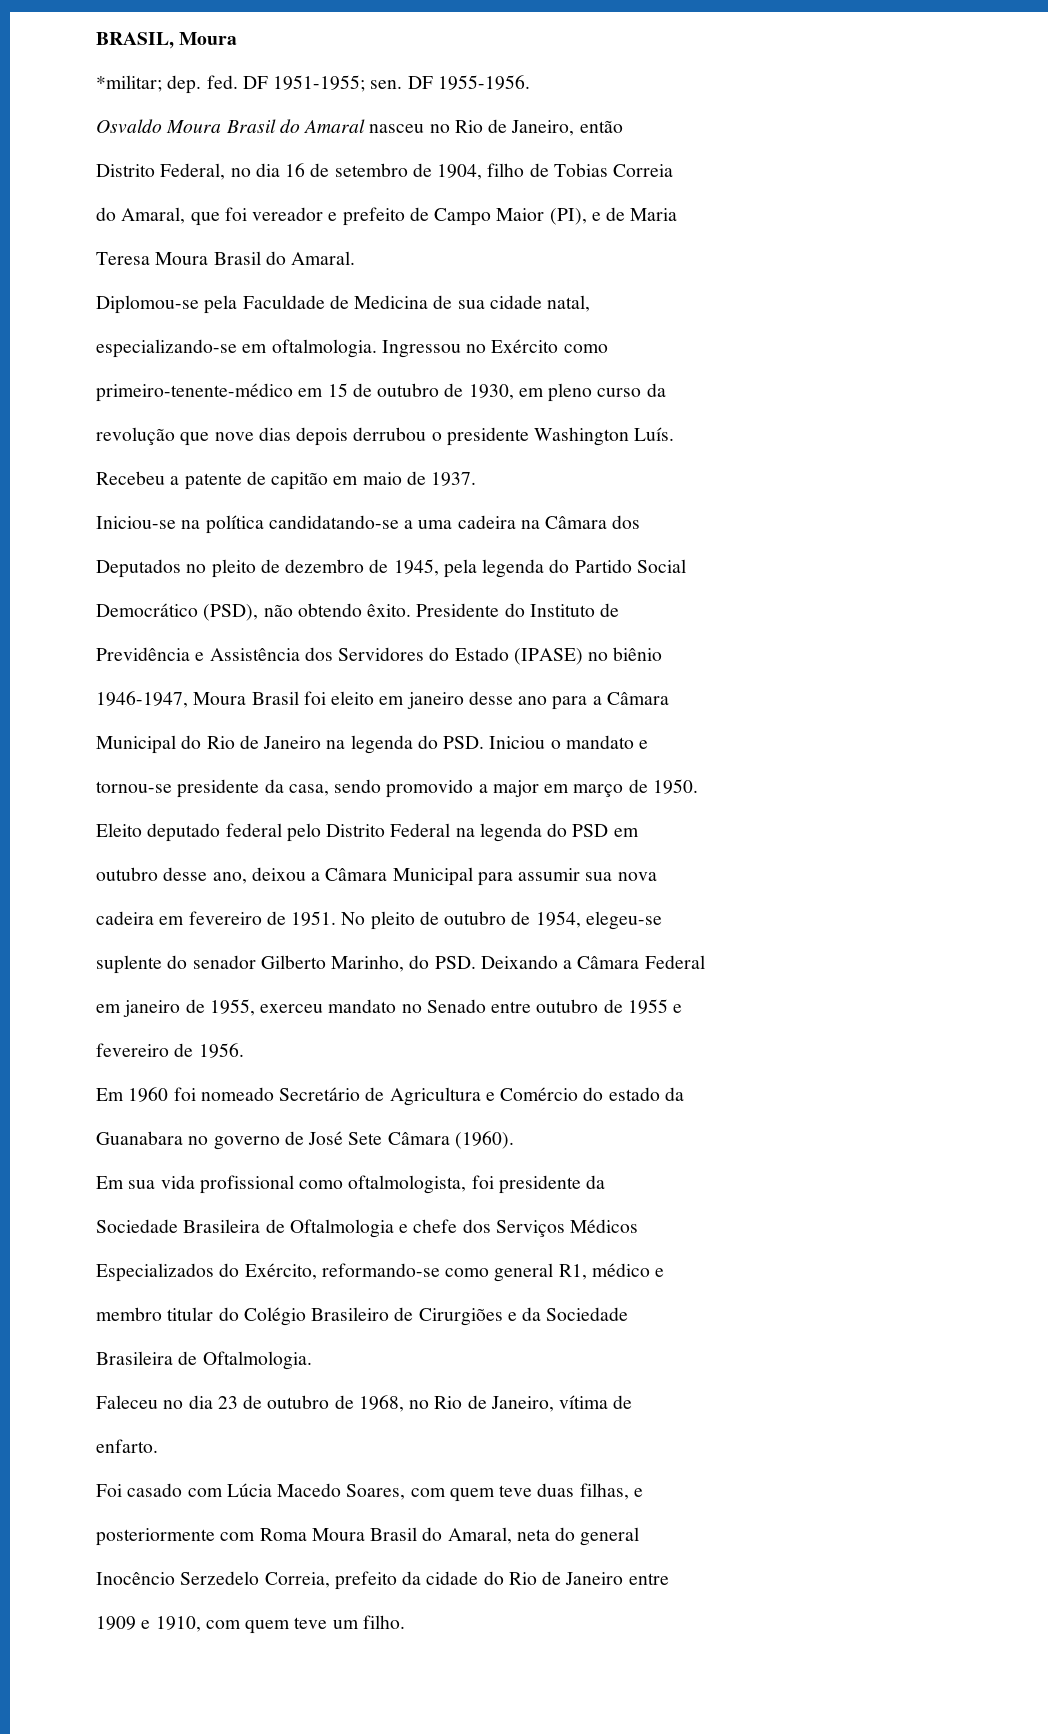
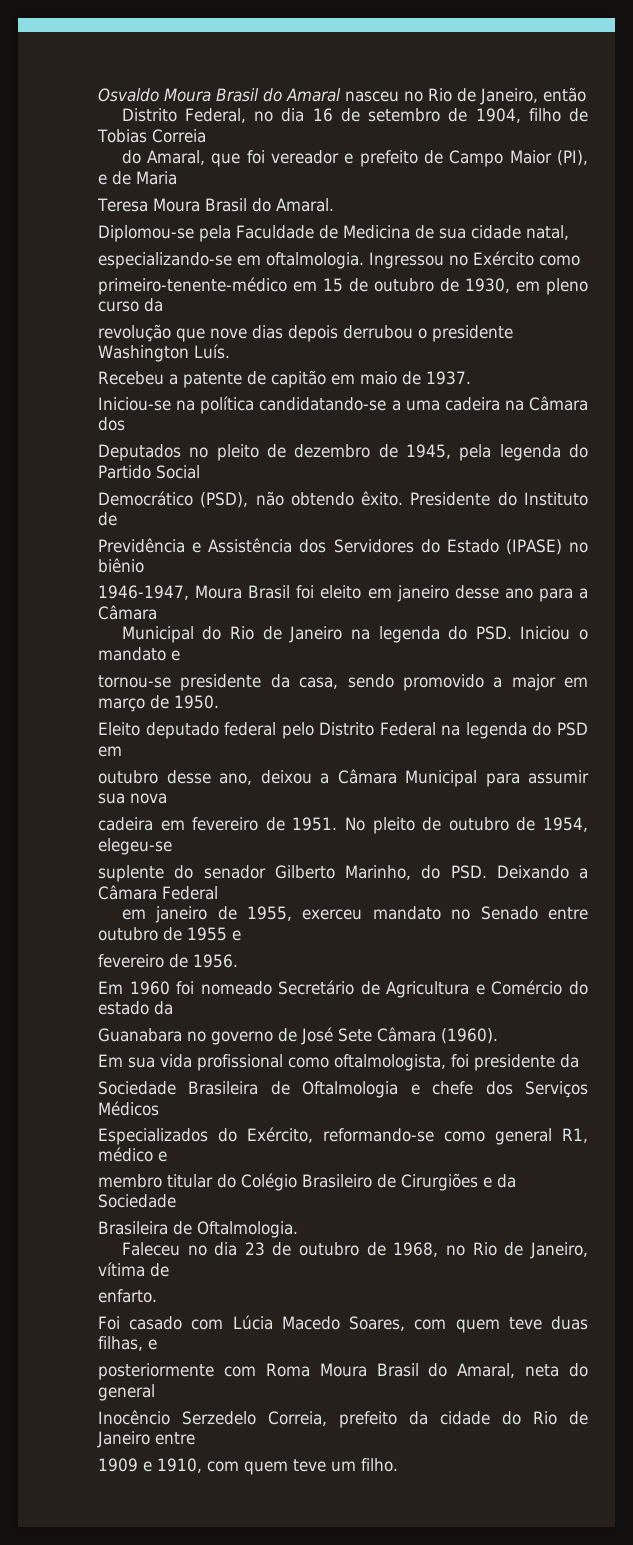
[96,32,238,49] [96,75,530,94] BRASIL, Moura // *militar; dep. fed. DF 1951-1955; sen. DF 1955-1956. // -> (98, 95) none

